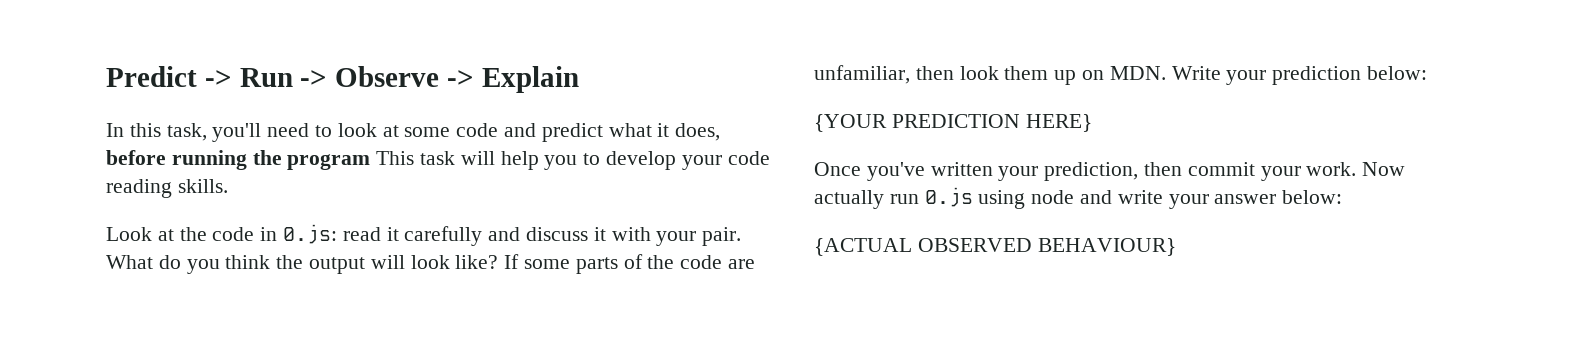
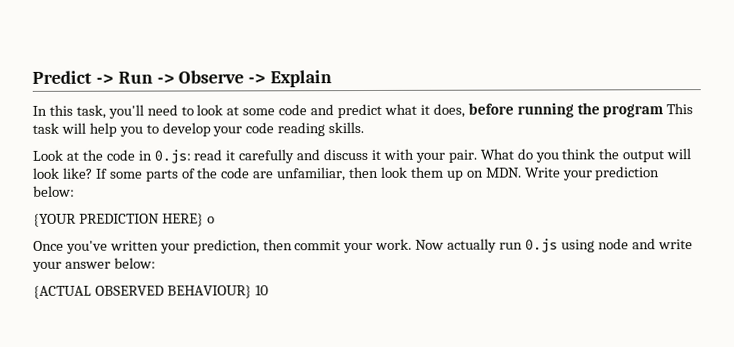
(1092, 123) none -> [206,216,215,224] o
(1176, 247) none -> [254,285,269,296] 10

